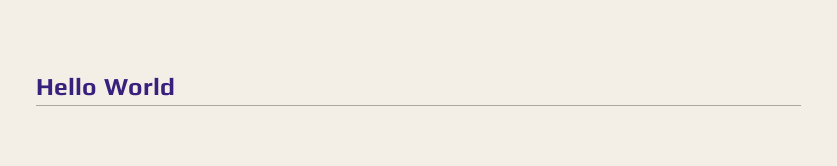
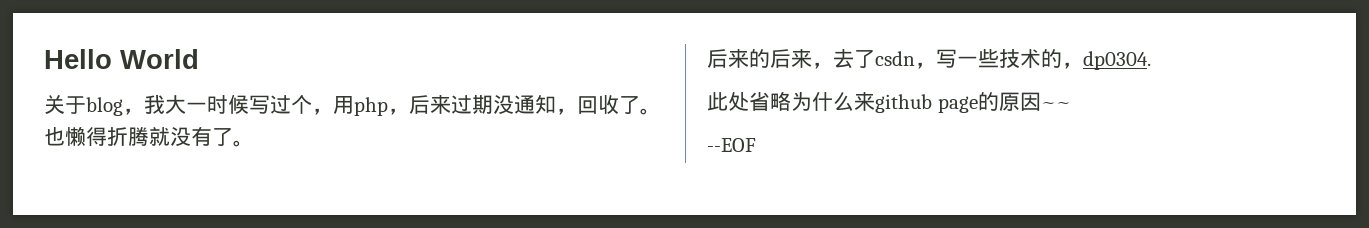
(175, 86) none -> [44,94,661,116] [44,126,254,147] [707,49,1151,70] [707,91,1071,113] [707,138,756,152] // 关于blog，我大一时候写过个，用php，后来过期没通知，回收了。也懒得折腾就没有了。 // 后来的后来，去了csdn，写一些技术的，dp0304. // 此处省略为什么来github page的原因~~ // --EOF

